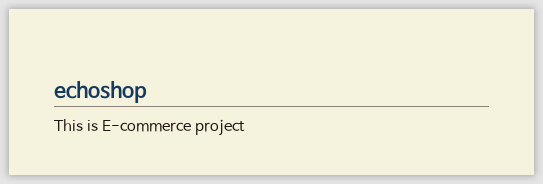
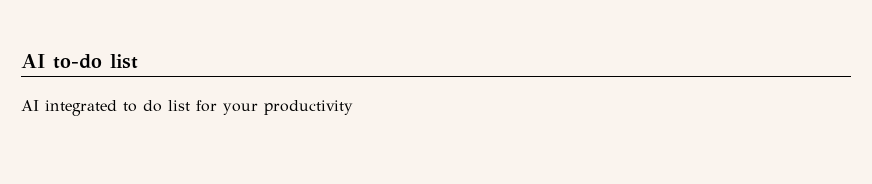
[54,81,147,103] [54,119,245,136] echoshop // This is E-commerce project -> [21,54,138,69] [21,100,353,116] AI to-do list // AI integrated to do list for your productivity

